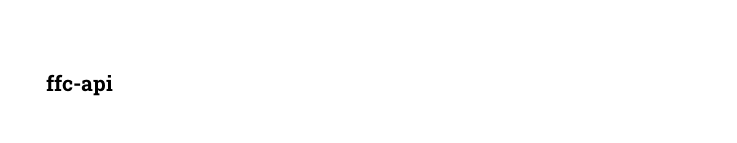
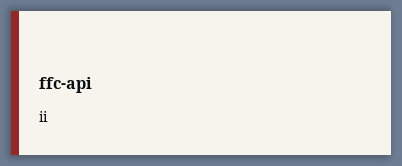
(113, 85) none -> [39,111,48,122] // ii

